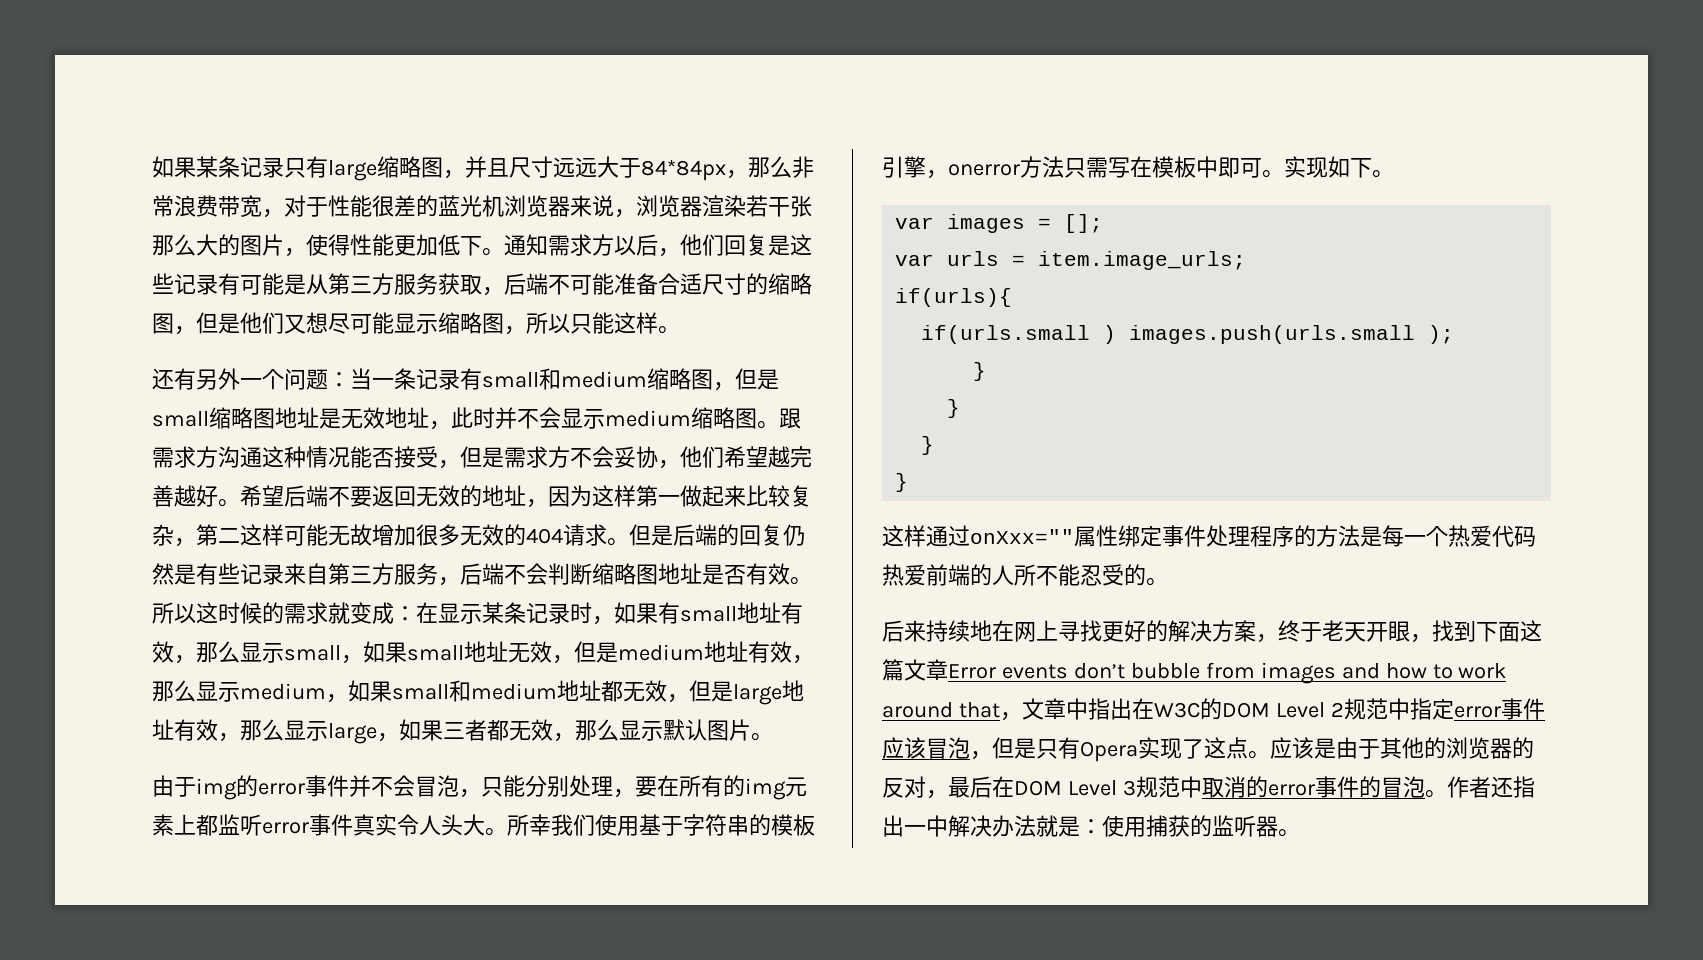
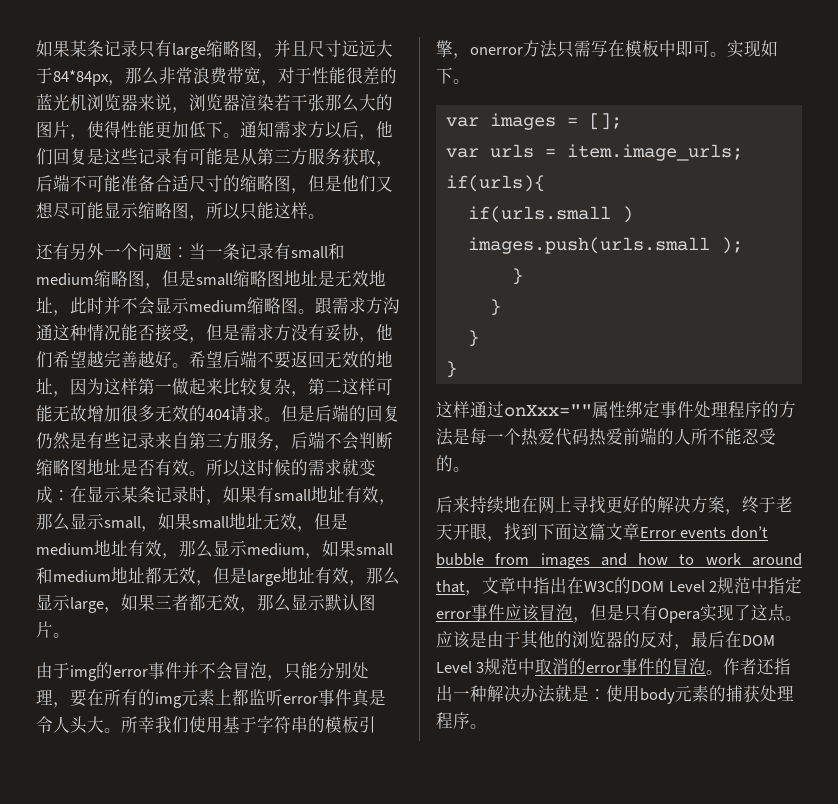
[570,446,614,468] 不会 -> [291,324,325,341] 没有
[375,814,397,836] 实 -> [369,689,386,706] 是
[926,815,948,837] 中 -> [470,685,487,702] 种
[1146,815,1278,837] 捕获的监听器 -> [640,685,794,704] [436,712,470,729] body元素的捕获处理程序

